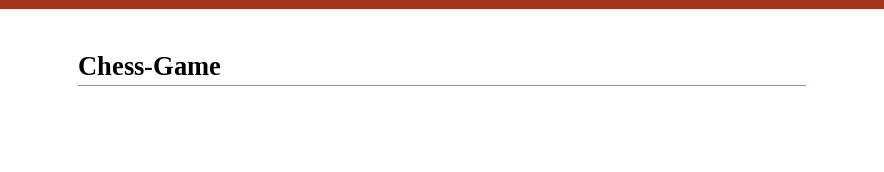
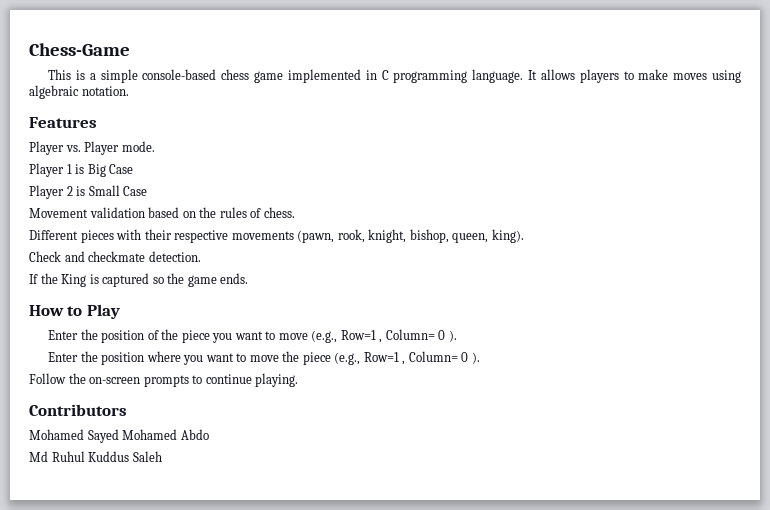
(221, 65) none -> [48,69,742,83] [29,85,129,99] [29,117,97,128] [29,141,155,155] [29,163,134,177] [29,185,148,199] [29,207,295,218] [29,229,524,243] [29,251,201,262] [29,273,249,287] [29,304,120,319] [48,329,457,343] [48,351,480,365] [29,373,299,387] [29,404,127,416] [29,429,209,443] [29,451,162,462] // This is a simple console-based chess game implemented in C programming language. It allows players to make moves using algebraic notation. // Features // Player vs. Player mode. // Player 1 is Big Case // Player 2 is Small Case // Movement validation based on the rules of chess. // Different pieces with their respective movements (pawn, rook, knight, bishop, queen, king). // Check and checkmate detection. // If the King is captured so the game ends. // How to Play // Enter the position of the piece you want to move (e.g., Row=1 , Column= 0 ). // Enter the position where you want to move the piece (e.g., Row=1 , Column= 0 ). // Follow the on-screen prompts to continue playing. // Contributors // Mohamed Sayed Mohamed Abdo // Md Ruhul Kuddus Saleh

